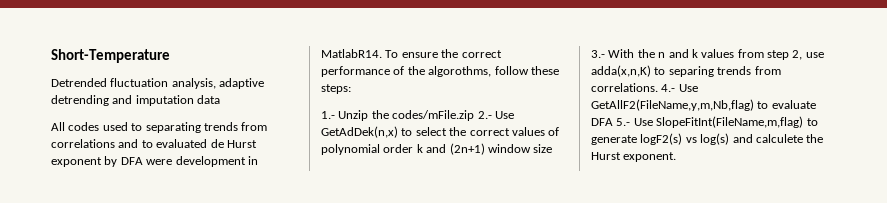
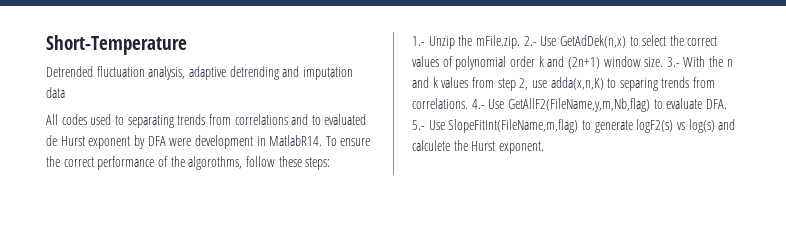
[392,110,475,121] codes/mFile.zip -> [475,35,520,49] mFile.zip.
[533,144,553,153] size -> [644,57,664,67] size.
[591,118,613,126] DFA -> [705,99,727,109] DFA.

